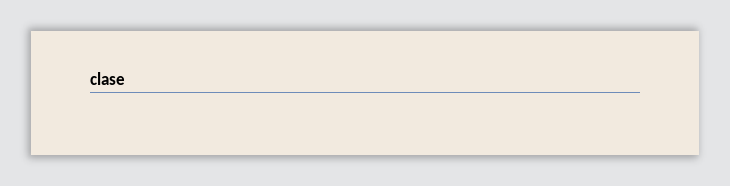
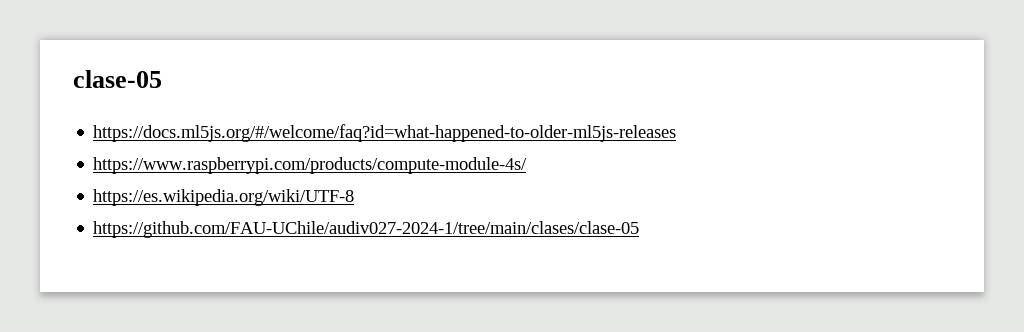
[90,72,125,85] clase -> [73,70,162,88] [93,124,677,142] [93,157,528,174] [93,189,355,206] [93,221,640,238] clase-05 // https://docs.ml5js.org/#/welcome/faq?id=what-happened-to-older-ml5js-releases // https://www.raspberrypi.com/products/compute-module-4s/ // https://es.wikipedia.org/wiki/UTF-8 // https://github.com/FAU-UChile/audiv027-2024-1/tree/main/clases/clase-05

